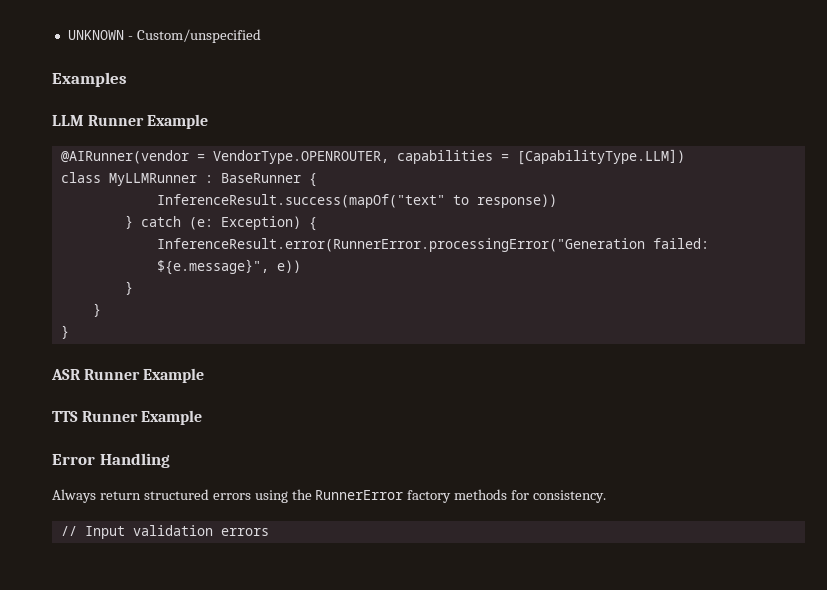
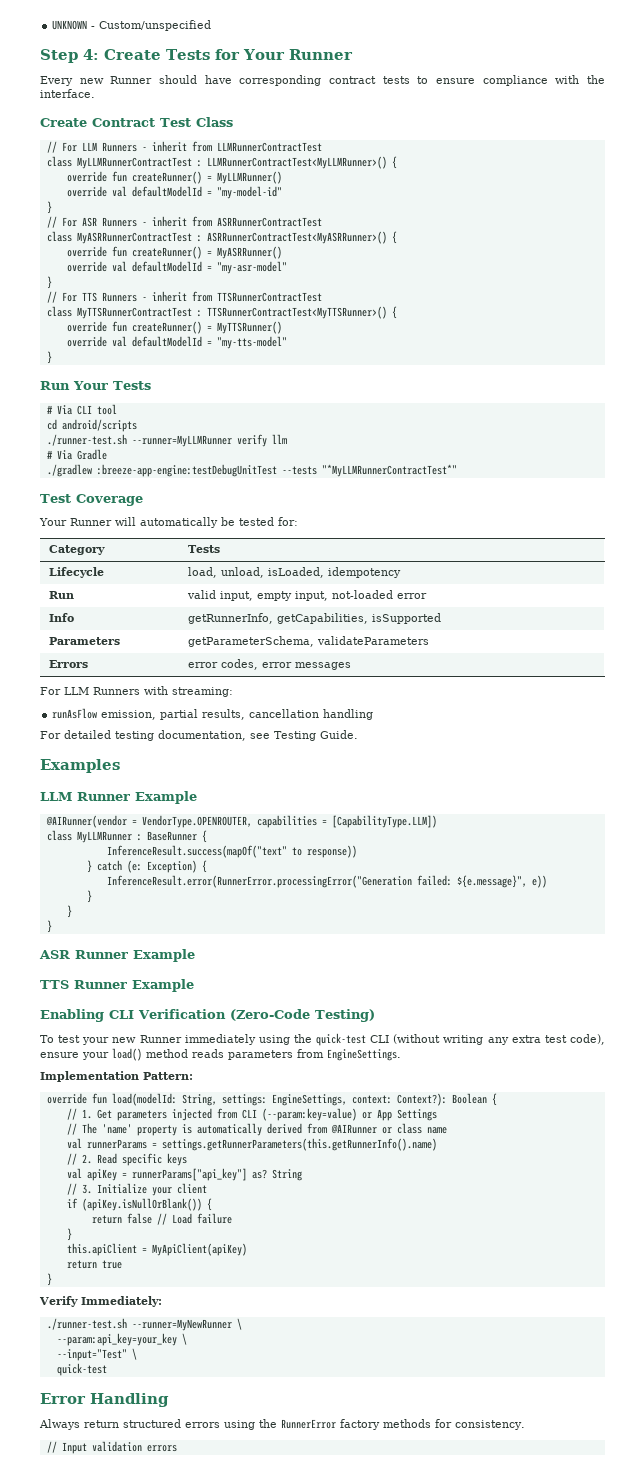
(261, 36) none -> [40,49,353,63] [40,75,605,86] [40,89,95,98] [40,117,233,127] [46,141,322,153] [46,156,397,169] [66,171,282,184] [66,186,282,199] [46,201,52,214] [46,216,322,228] [46,231,397,244] [66,246,282,259] [66,261,287,274] [46,276,52,289] [46,291,322,303] [46,306,397,319] [66,321,282,334] [66,336,287,349] [46,351,52,364] [40,381,151,390] [46,404,117,415] [46,419,137,432] [46,434,287,447] [46,449,107,460] [46,464,457,477] [40,494,143,506] [39,517,298,528] [48,545,105,555] [187,545,220,553] [48,567,104,578] [187,567,401,578] [48,591,74,599] [186,590,427,601] [48,613,74,622] [187,613,441,624] [48,637,120,645] [187,636,429,647] [48,660,88,668] [187,659,351,670] [40,686,233,697] [52,708,374,720] [40,730,358,741] // Step 4: Create Tests for Your Runner // Every new Runner should have corresponding contract tests to ensure compliance with the interface. // Create Contract Test Class // // For LLM Runners - inherit from LLMRunnerContractTest // class MyLLMRunnerContractTest : LLMRunnerContractTest<MyLLMRunner>() { // override fun createRunner() = MyLLMRunner() // override val defaultModelId = "my-model-id" // } // // For ASR Runners - inherit from ASRRunnerContractTest // class MyASRRunnerContractTest : ASRRunnerContractTest<MyASRRunner>() { // override fun createRunner() = MyASRRunner() // override val defaultModelId = "my-asr-model" // } // // For TTS Runners - inherit from TTSRunnerContractTest // class MyTTSRunnerContractTest : TTSRunnerContractTest<MyTTSRunner>() { // override fun createRunner() = MyTTSRunner() // override val defaultModelId = "my-tts-model" // } // Run Your Tests // # Via CLI tool // cd android/scripts // ./runner-test.sh --runner=MyLLMRunner verify llm // # Via Gradle // ./gradlew :breeze-app-engine:testDebugUnitTest --tests "*MyLLMRunnerContractTest*" // Test Coverage // Your Runner will automatically be tested for: // Category | Tests // Lifecycle | load, unload, isLoaded, idempotency // Run | valid input, empty input, not-loaded error // Info | getRunnerInfo, getCapabilities, isSupported // Parameters | getParameterSchema, validateParameters // Errors | error codes, error messages // For LLM Runners with streaming: // runAsFlow emission, partial results, cancellation handling // For detailed testing documentation, see Testing Guide.
(203, 417) none -> [40,1009,375,1022] [40,1033,605,1046] [40,1048,401,1061] [40,1071,193,1082] [46,1093,497,1106] [66,1108,437,1121] [66,1123,447,1136] [66,1138,437,1151] [66,1153,187,1166] [66,1168,302,1181] [66,1183,207,1196] [66,1198,212,1211] [91,1213,232,1225] [66,1228,72,1241] [66,1243,247,1256] [66,1260,122,1269] [46,1273,52,1286] [39,1296,162,1307] [46,1318,242,1331] [56,1333,187,1346] [56,1348,137,1361] [56,1363,107,1376] // Enabling CLI Verification (Zero-Code Testing) // To test your new Runner immediately using the quick-test CLI (without writing any extra test code), ensure your load() method reads parameters from EngineSettings. // Implementation Pattern: // override fun load(modelId: String, settings: EngineSettings, context: Context?): Boolean { // // 1. Get parameters injected from CLI (--param:key=value) or App Settings // // The 'name' property is automatically derived from @AIRunner or class name // val runnerParams = settings.getRunnerParameters(this.getRunnerInfo().name) // // 2. Read specific keys // val apiKey = runnerParams["api_key"] as? String // // 3. Initialize your client // if (apiKey.isNullOrBlank()) { // return false // Load failure // } // this.apiClient = MyApiClient(apiKey) // return true // } // Verify Immediately: // ./runner-test.sh --runner=MyNewRunner \ // --param:api_key=your_key \ // --input="Test" \ // quick-test

